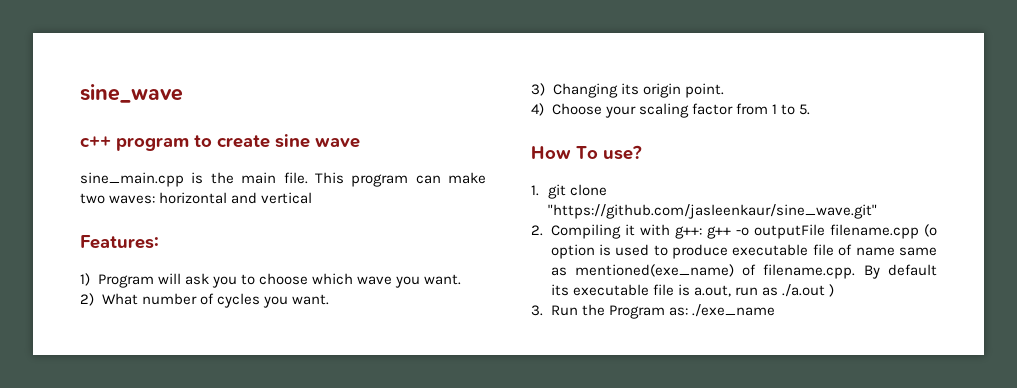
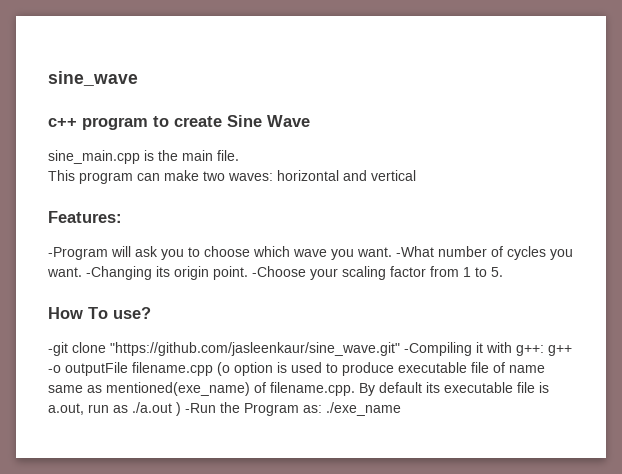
[275,134,360,148] sine wave -> [227,115,310,127] Sine Wave
(308, 178) none -> (239, 155) //
[80,273,154,288] 1) Program -> [48,247,108,260] -Program
[80,293,138,306] // 2) What -> [396,246,434,257] -What
[531,83,618,98] // 3) Changing -> [86,266,152,280] -Changing
[531,103,602,116] // 4) Choose -> [252,266,306,277] -Choose
[531,184,566,199] 1. git -> [48,342,68,356] -git
[531,224,621,239] // 2. Compiling -> [404,342,472,356] -Compiling
[531,305,578,316] // 3. Run -> [185,403,216,413] -Run

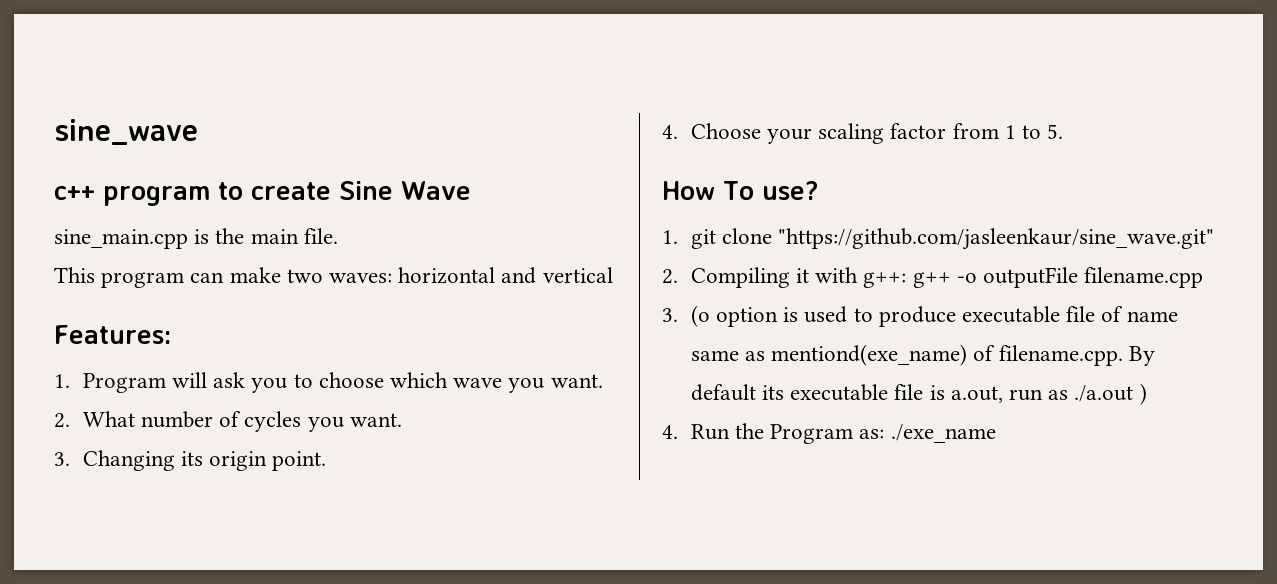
[48,247,108,260] -Program -> [54,373,166,393] 1. Program
[396,246,434,257] -What -> [54,411,135,428] // 2. What
[86,266,152,280] -Changing -> [54,450,175,471] // 3. Changing
[252,266,306,277] -Choose -> [662,123,761,139] // 4. Choose
[48,342,68,356] -git -> [662,229,716,249] 1. git
[404,342,472,356] -Compiling -> [662,267,790,288] // 2. Compiling
(213, 369) none -> [662,308,678,322] // 3.
[106,382,250,396] mentioned(exe_name) -> [771,344,968,366] mentiond(exe_name)
[185,403,216,413] -Run -> [662,424,730,440] // 4. Run

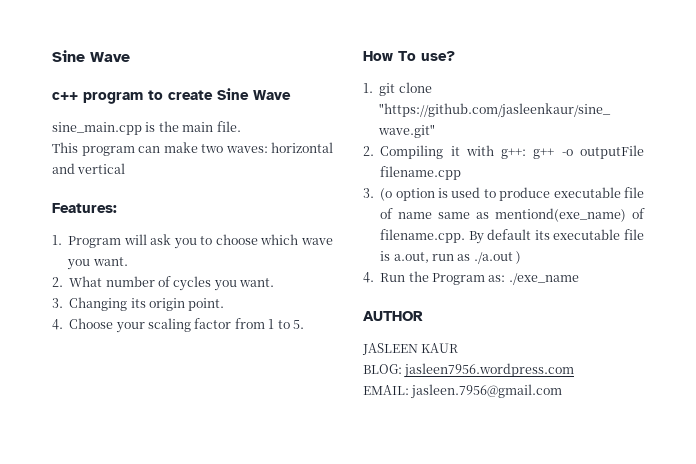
[54,119,198,145] sine_wave -> [52,50,130,62] Sine Wave
(996, 433) none -> [363,311,423,321] [362,343,459,355] [363,363,575,378] [363,384,563,399] // AUTHOR // JASLEEN KAUR // BLOG: jasleen7956.wordpress.com // EMAIL: jasleen.7956@gmail.com

